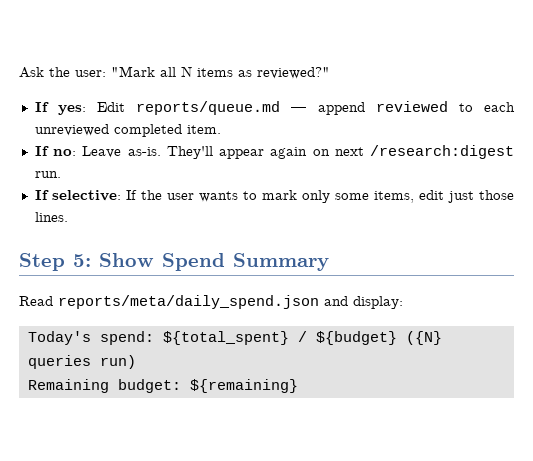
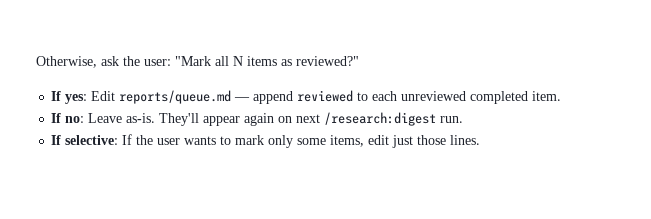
[19,67,44,78] Ask -> [36,56,119,68] Otherwise, ask
[19,253,329,271] [19,295,403,309] [27,331,442,345] [27,355,136,369] [27,379,298,393] // Step 5: Show Spend Summary // Read reports/meta/daily_spend.json and display: // Today's spend: ${total_spent} / ${budget} ({N} queries run) // Remaining budget: ${remaining} -> (481, 140) none

